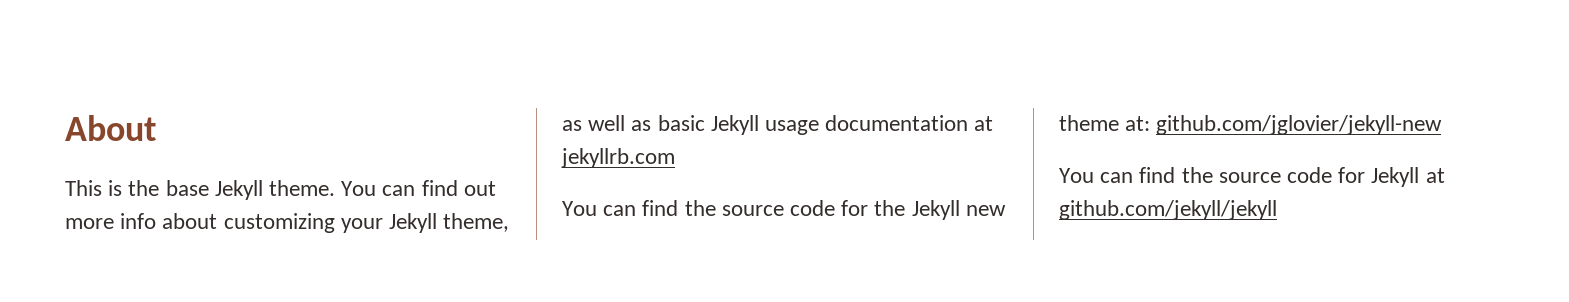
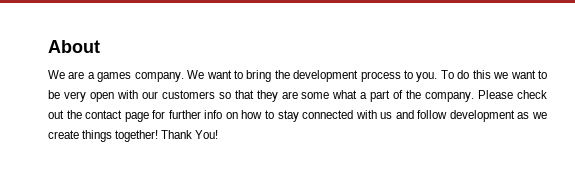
[65,180,496,200] [65,213,510,233] [562,115,994,135] [561,148,675,168] [562,200,1006,220] [1059,115,1443,135] [1059,167,1445,187] [1059,200,1277,220] This is the base Jekyll theme. You can find out more info about customizing your Jekyll theme, as well as basic Jekyll usage documentation at jekyllrb.com // You can find the source code for the Jekyll new theme at: github.com/jglovier/jekyll-new // You can find the source code for Jekyll at github.com/jekyll/jekyll -> [48,70,548,82] [48,90,547,102] [48,110,547,122] [48,130,219,142] We are a games company. We want to bring the development process to you. To do this we want to be very open with our customers so that they are some what a part of the company. Please check out the contact page for further info on how to stay connected with us and follow development as we create things together! Thank You!

